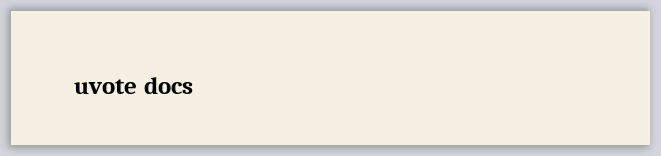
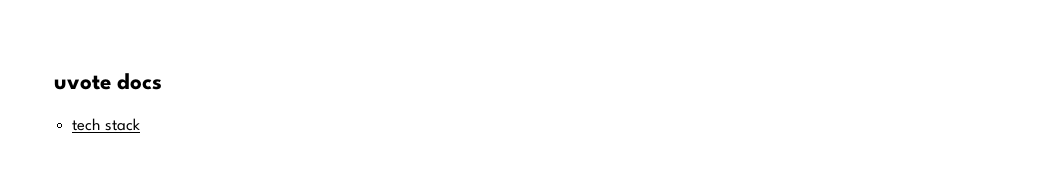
(193, 85) none -> [72,118,140,131] // tech stack

